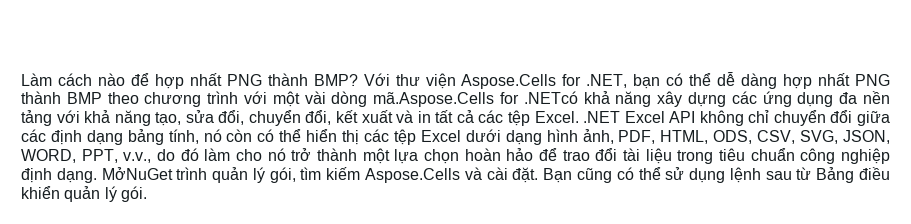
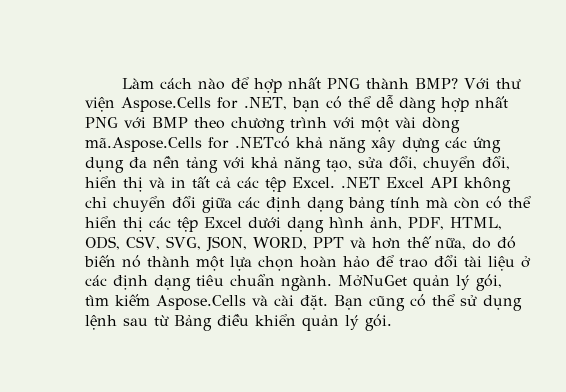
[21,91,61,104] thành -> [124,117,146,129] với
[336,110,393,123] kết xuất -> [85,176,143,192] hiển thị
[168,129,222,144] tính, nó -> [390,197,448,208] tính mà
[81,148,312,163] PPT, v.v., do đó làm cho nó trở -> [312,236,516,250] [84,255,141,268] PPT và hơn thế nữa, do đó biến nó
[677,148,890,164] [21,167,208,183] trong tiêu chuẩn công nghiệp định dạng. MởNuGet trình -> [521,256,531,268] [85,274,407,291] ở các định dạng tiêu chuẩn ngành. MởNuGet

